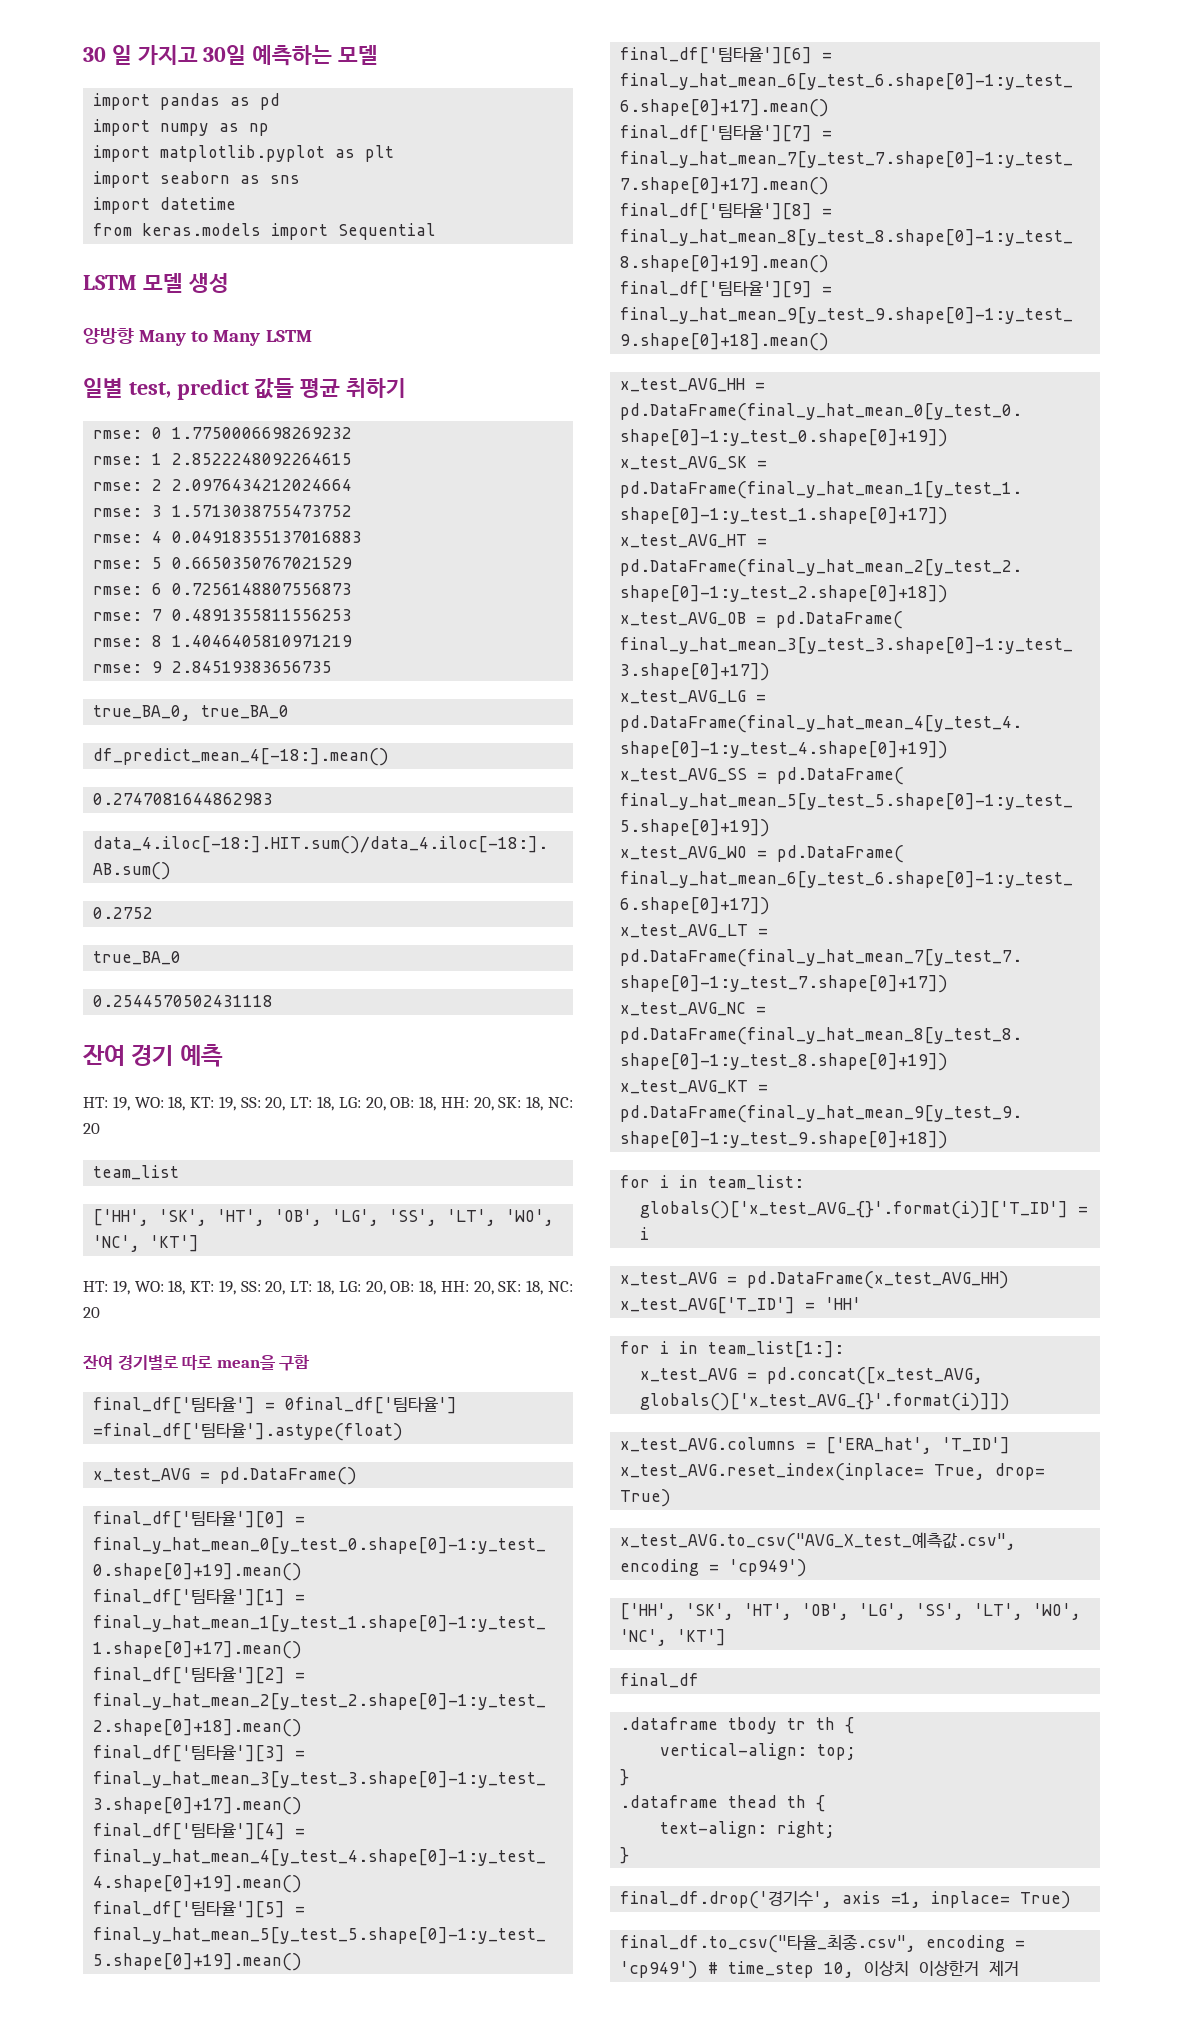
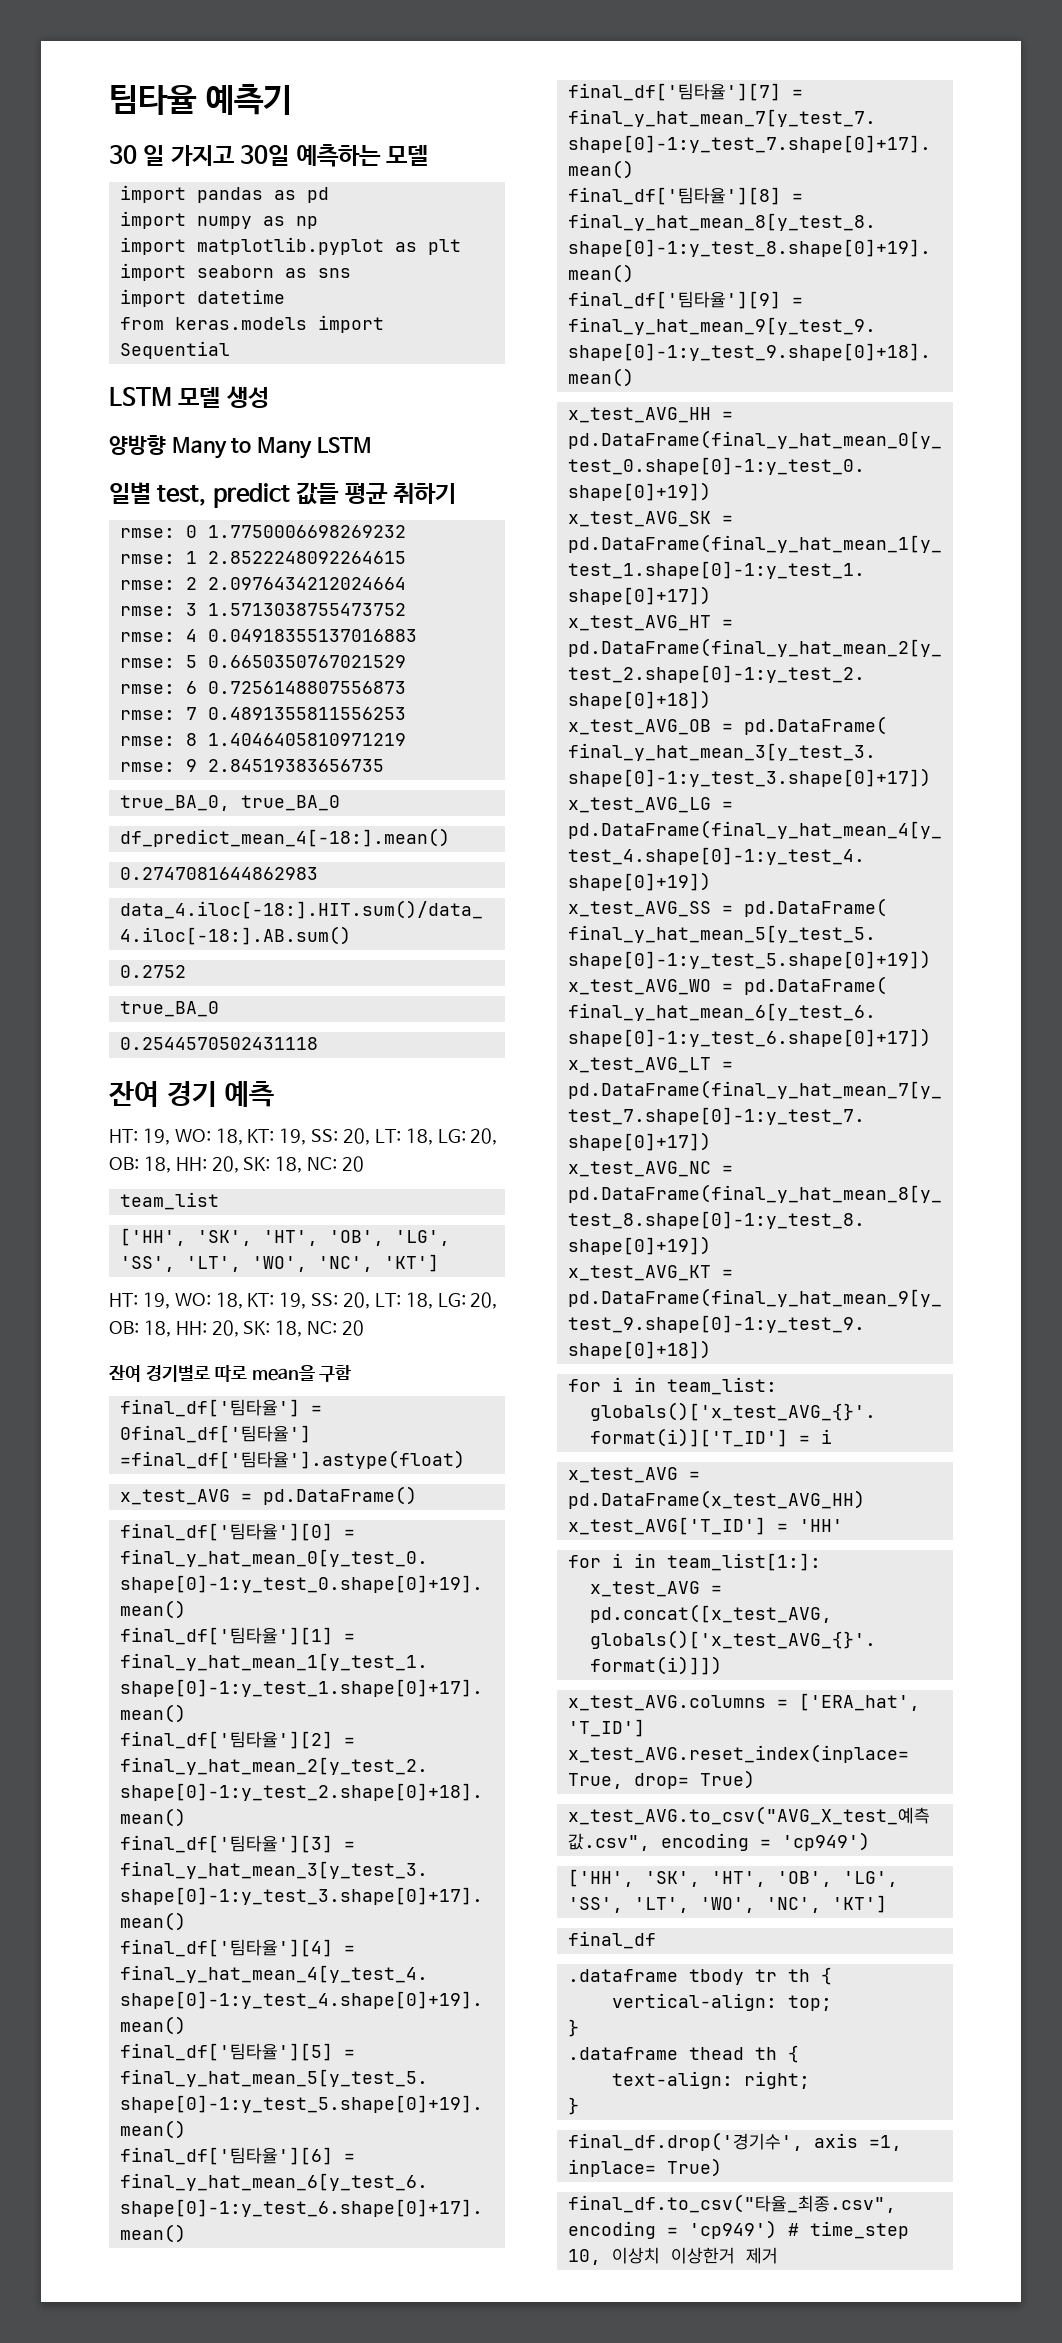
(83, 54) none -> [109,84,292,115] 팀타율 예측기 //

